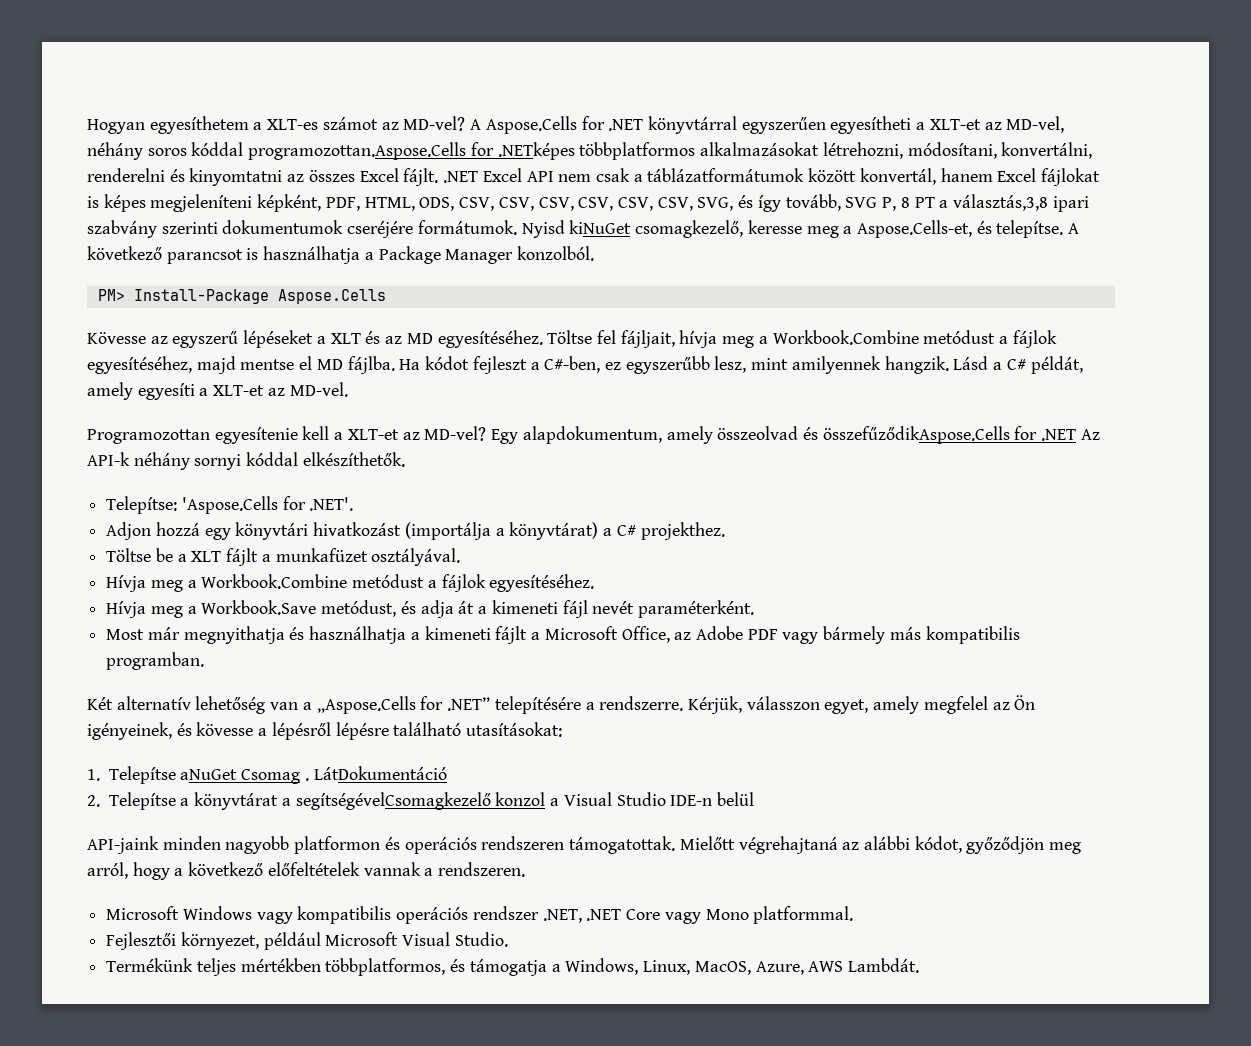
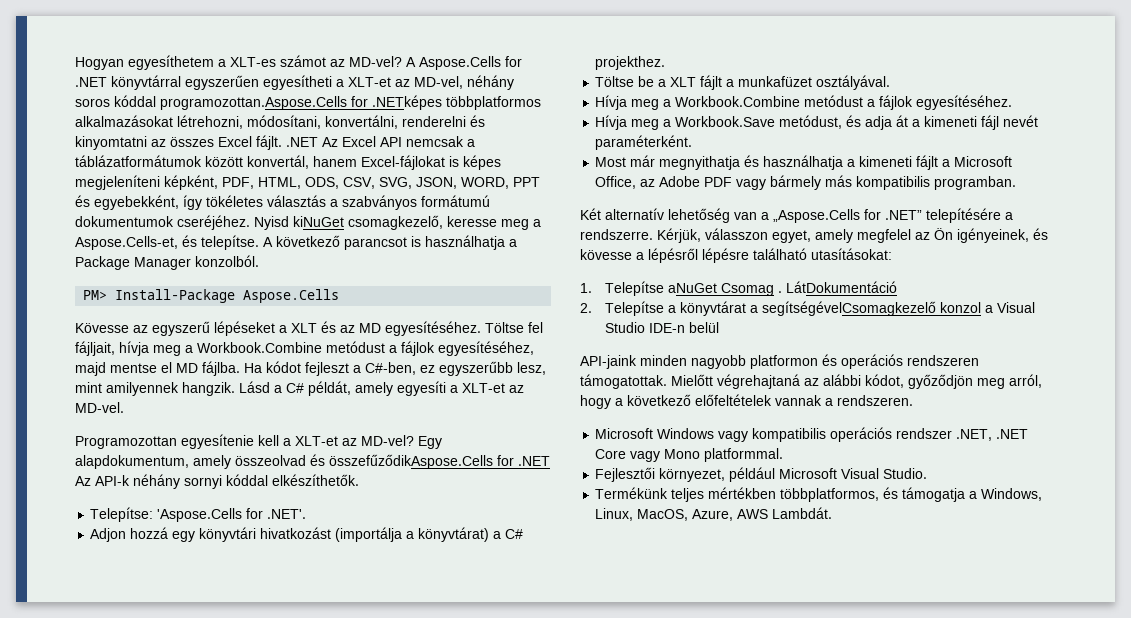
(479, 177) none -> [322,137,338,147] Az
[558,168,630,182] nem csak -> [406,136,464,147] nemcsak
[997,168,1101,186] Excel fájlokat -> [361,155,445,170] Excel-fájlokat
[498,194,1089,212] [87,220,517,238] CSV, CSV, CSV, CSV, CSV, SVG, és így tovább, SVG P, 8 PT a választás,3,8 ipari szabvány szerinti dokumentumok cseréjére formátumok. -> [379,177,540,189] [75,195,490,210] [75,215,250,230] SVG, JSON, WORD, PPT és egyebekként, így tökéletes választás a szabványos formátumú dokumentumok cseréjéhez.

